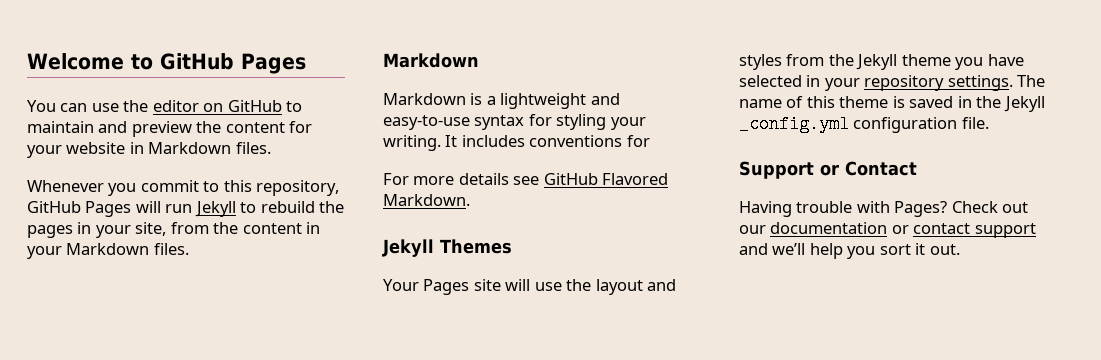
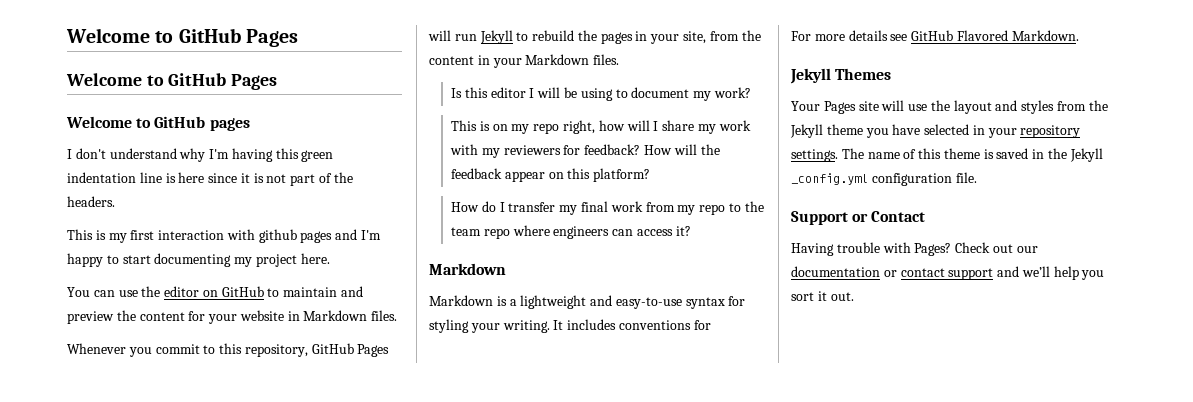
[27,53,306,74] Welcome to GitHub Pages -> [66,28,298,47] [66,73,278,90] [66,116,250,131] [67,148,334,162] [67,172,353,186] [67,196,115,207] [67,229,382,243] [67,253,330,267] Welcome to GitHub Pages // Welcome to GitHub Pages // Welcome to GitHub pages // I don't understand why I'm having this green indentation line is here since it is not part of the headers. // This is my first interaction with github pages and I'm happy to start documenting my project here.
(189, 249) none -> [451,87,751,101] [451,120,751,134] [450,144,720,158] [451,168,651,182] [451,201,764,215] [451,225,691,239] // Is this editor I will be using to document my work? // This is on my repo right, how will I share my work with my reviewers for feedback? How will the feedback appear on this platform? // How do I transfer my final work from my repo to the team repo where engineers can access it?

